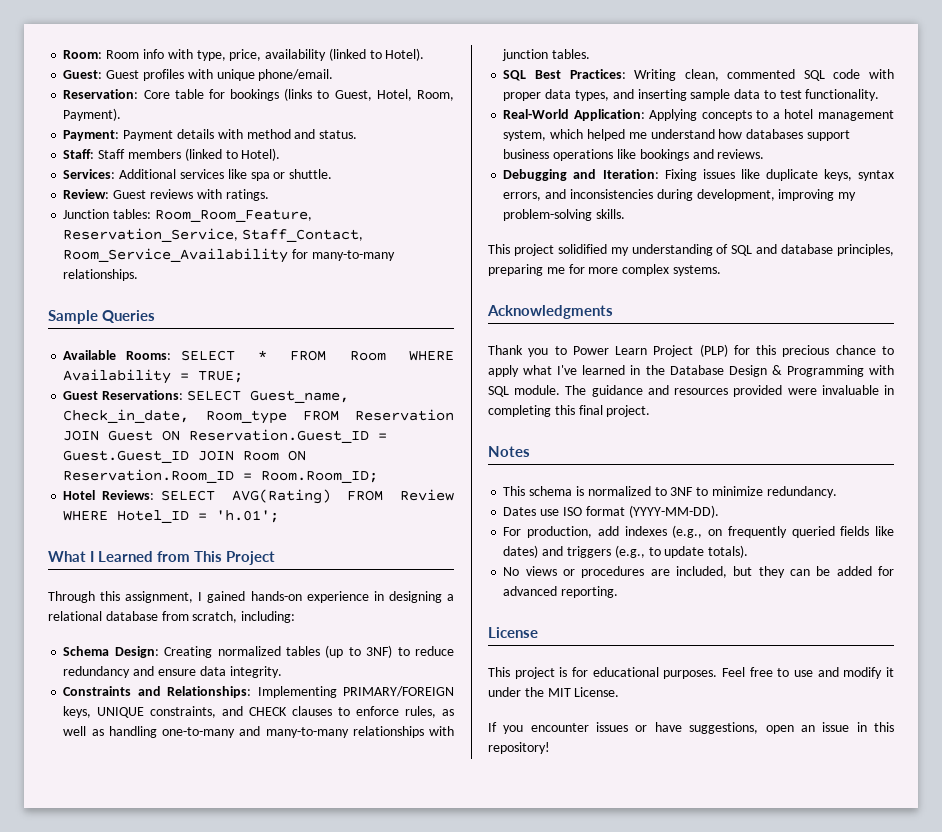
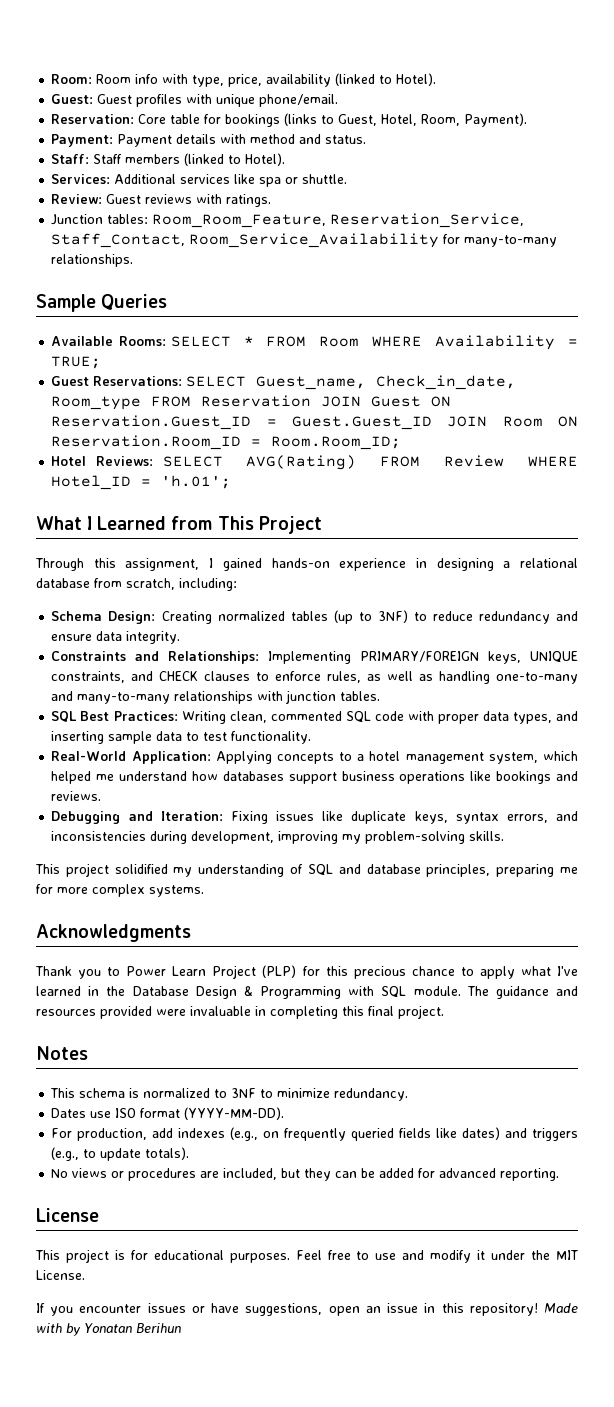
(550, 748) none -> [544,1303,578,1313] [36,1323,181,1336] Made with by Yonatan Berihun

